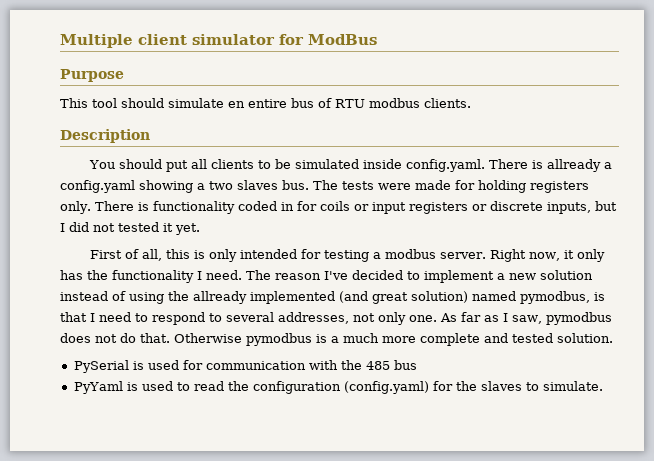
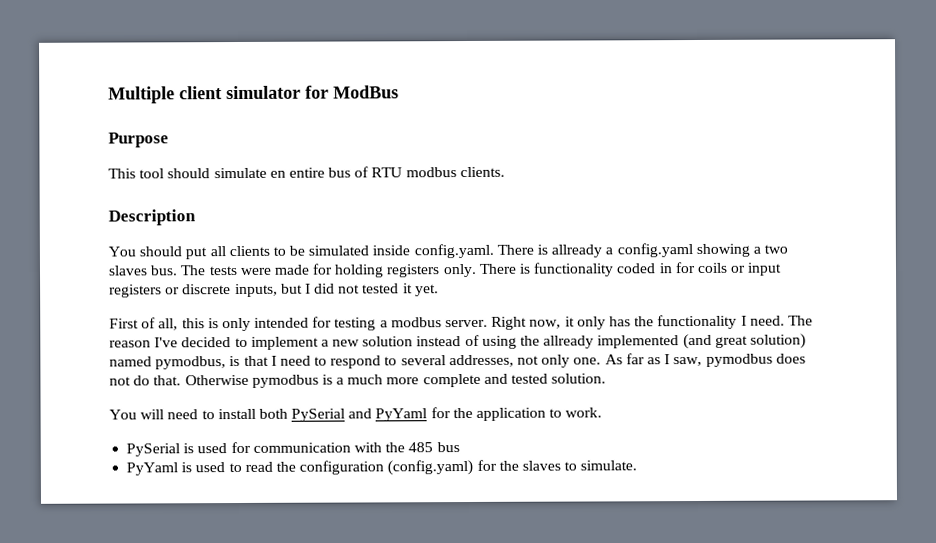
(613, 338) none -> [109,407,603,422] // You will need to install both PySerial and PyYaml for the application to work.

